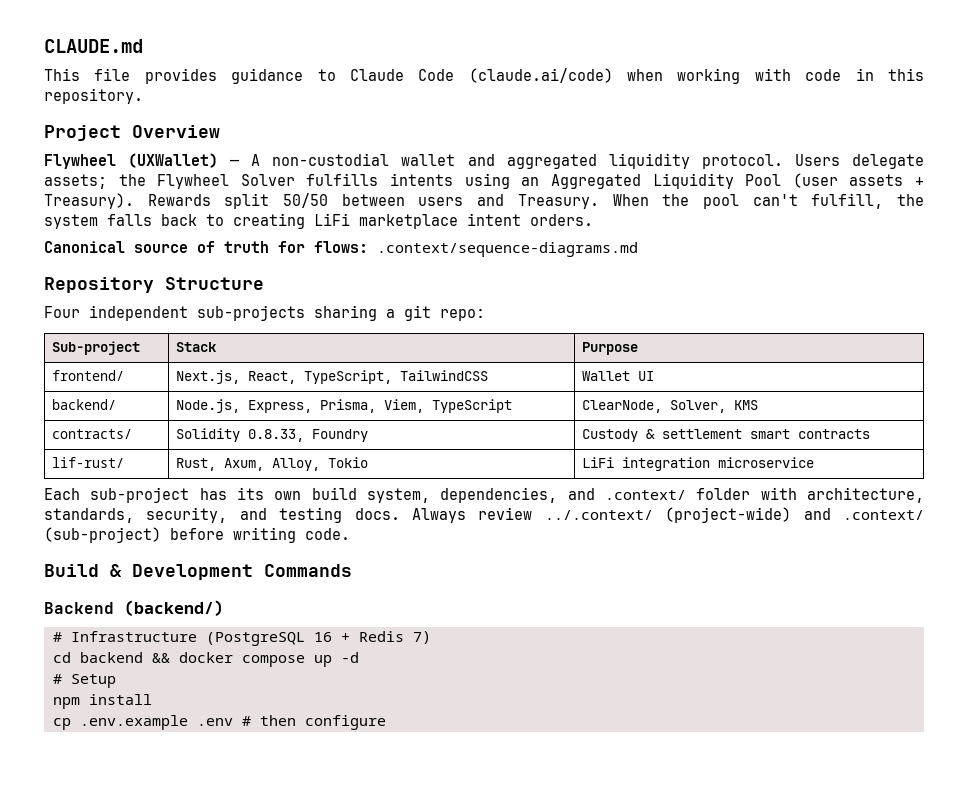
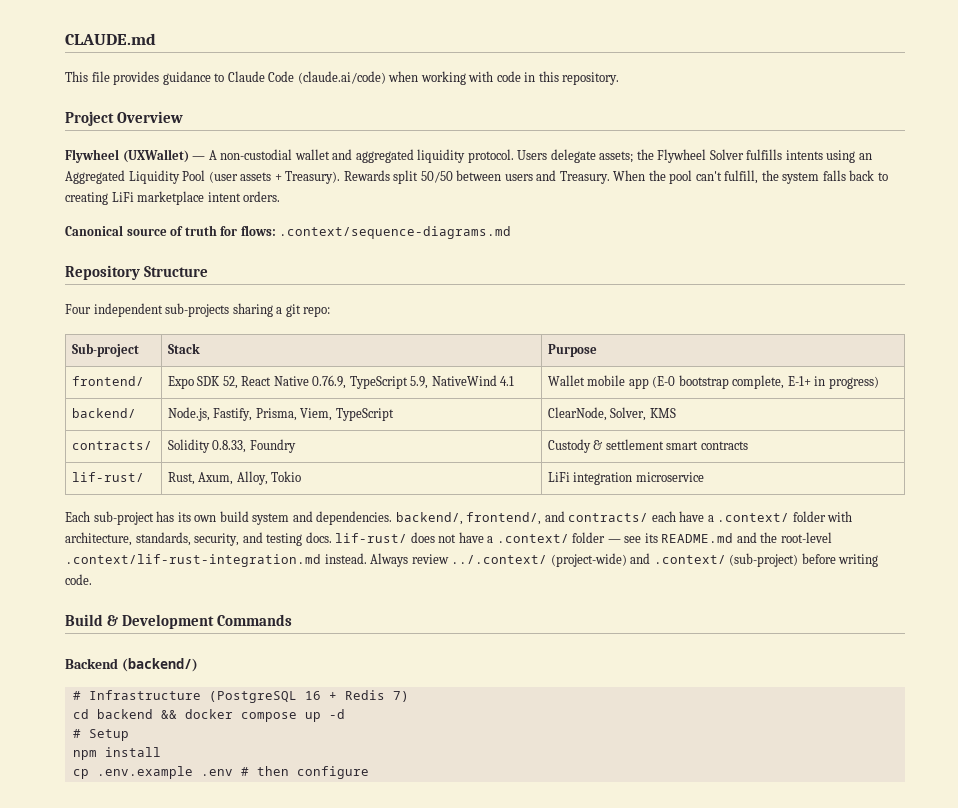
[175,370,488,384] [581,371,654,381] Next.js, React, TypeScript, TailwindCSS | Wallet UI -> [167,375,515,389] [547,375,879,389] Expo SDK 52, React Native 0.76.9, TypeScript 5.9, NativeWind 4.1 | Wallet mobile app (E-0 bootstrap complete, E-1+ in progress)
[247,400,312,413] Express, -> [213,408,253,421] Fastify,
[367,487,595,503] system, dependencies, and -> [252,511,714,525] system and dependencies. backend/, frontend/, and contracts/ each have a
(400, 514) none -> [335,532,832,543] [65,553,367,567] lif-rust/ does not have a .context/ folder — see its README.md and the root-level .context/lif-rust-integration.md instead.

